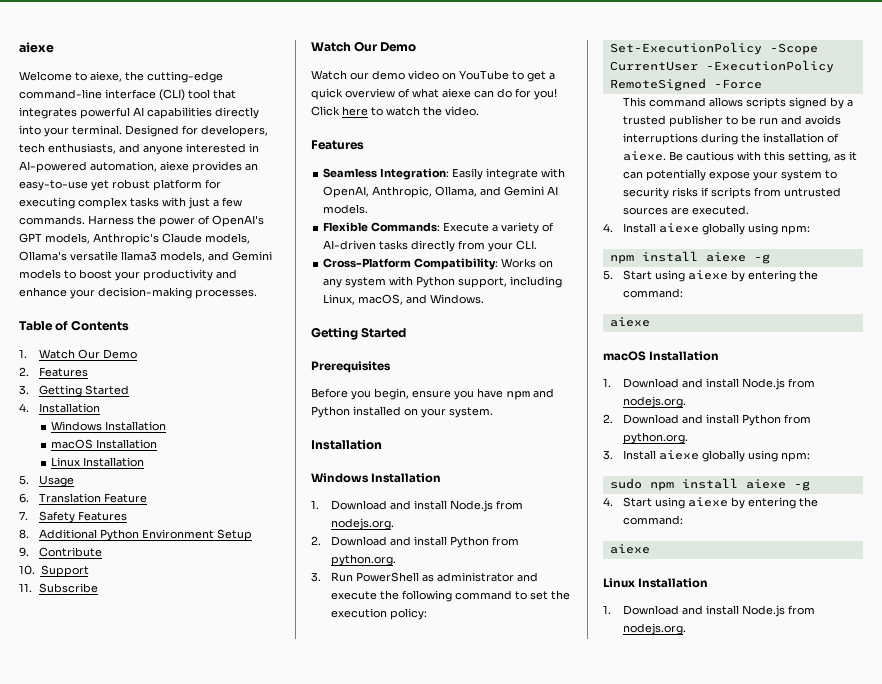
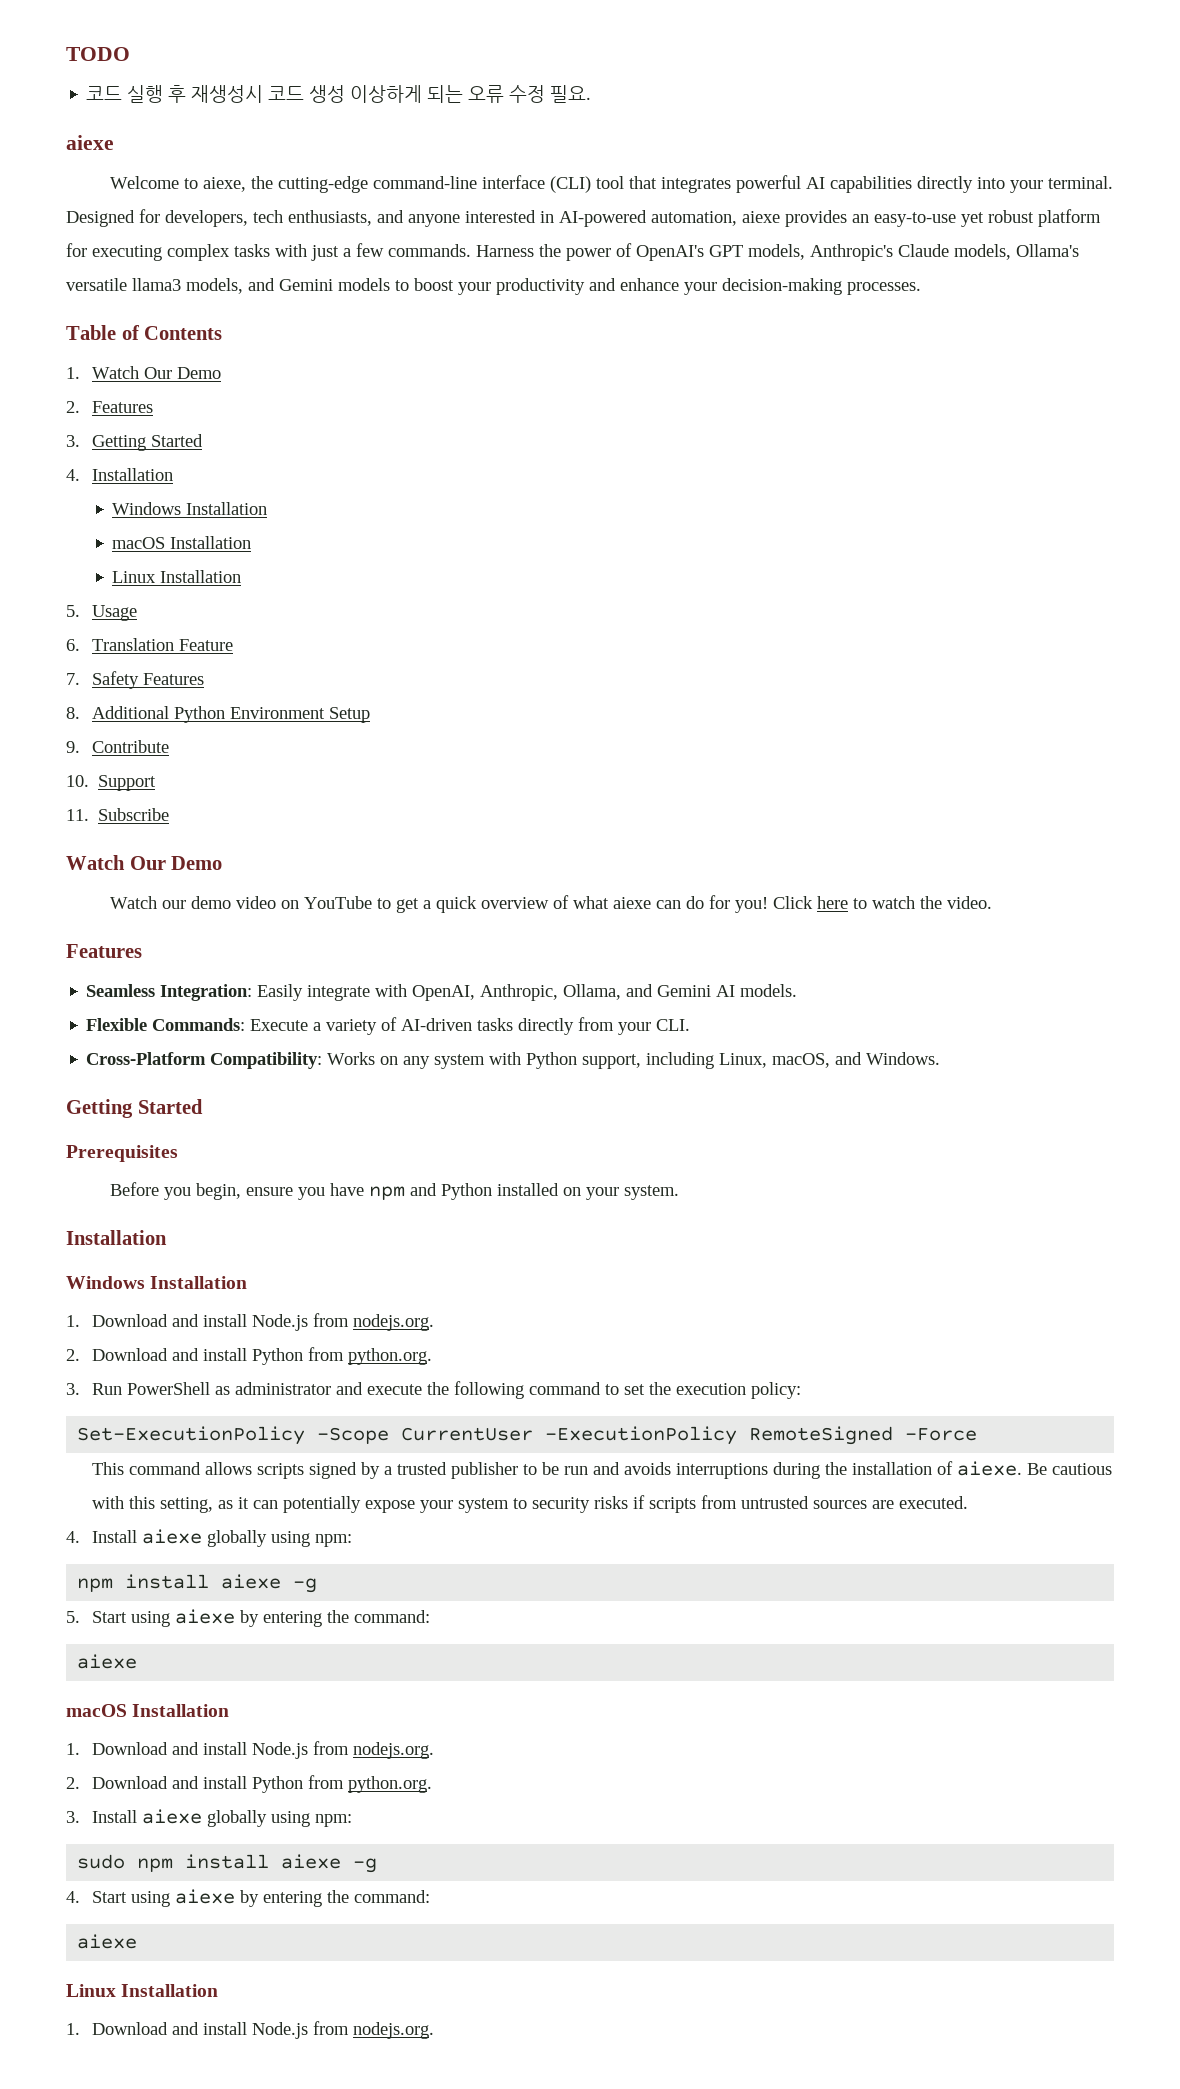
(19, 47) none -> [66,47,130,61] [86,85,592,103] TODO // 코드 실행 후 재생성시 코드 생성 이상하게 되는 오류 수정 필요. //

